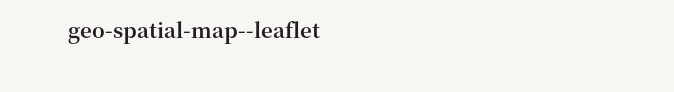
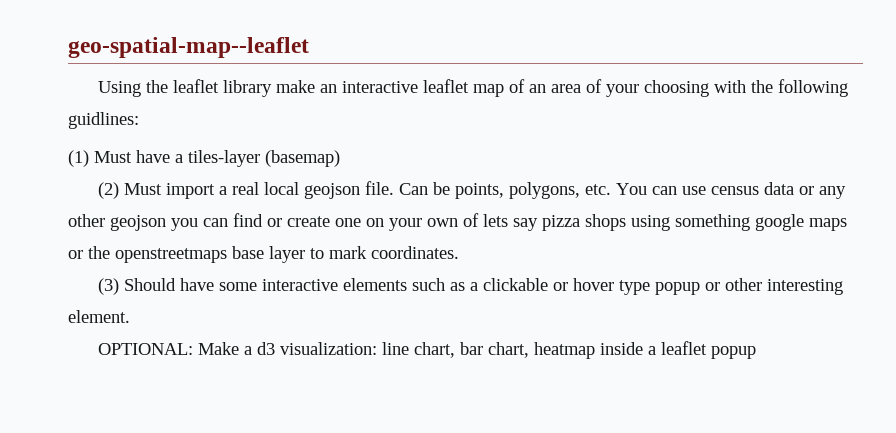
(320, 32) none -> [98,79,849,97] [68,112,139,129] [68,150,340,167] [98,181,847,199] [68,213,847,231] [68,246,459,263] [98,278,844,295] [68,310,130,323] [98,341,757,359] // Using the leaflet library make an interactive leaflet map of an area of your choosing with the following guidlines: // (1) Must have a tiles-layer (basemap) // (2) Must import a real local geojson file. Can be points, polygons, etc. You can use census data or any other geojson you can find or create one on your own of lets say pizza shops using something google maps or the openstreetmaps base layer to mark coordinates. // (3) Should have some interactive elements such as a clickable or hover type popup or other interesting element. // OPTIONAL: Make a d3 visualization: line chart, bar chart, heatmap inside a leaflet popup

